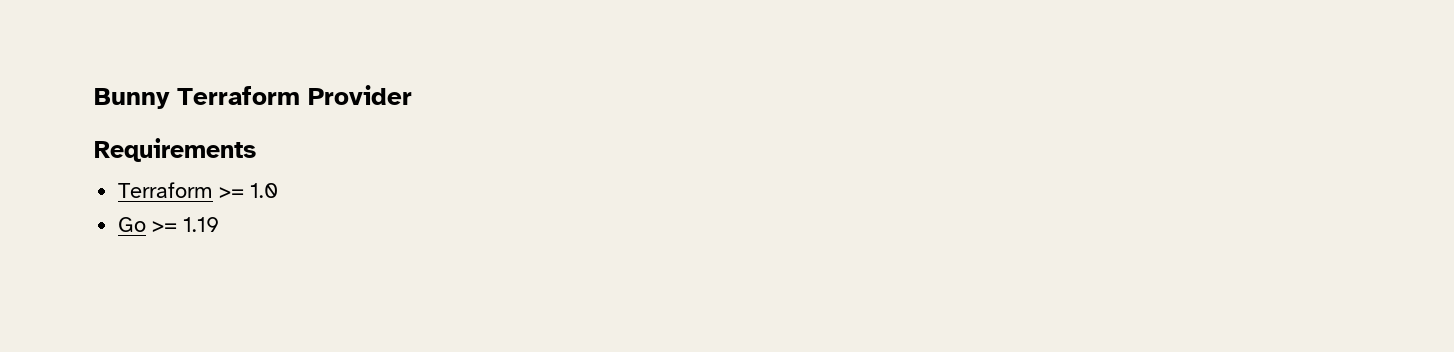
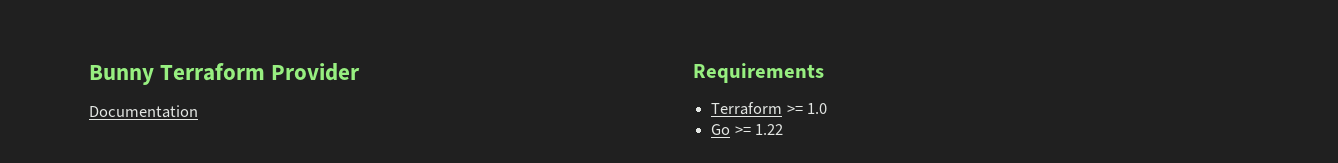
(412, 95) none -> [89,105,198,118] // Documentation
[183,217,220,232] 1.19 -> [755,124,784,135] 1.22

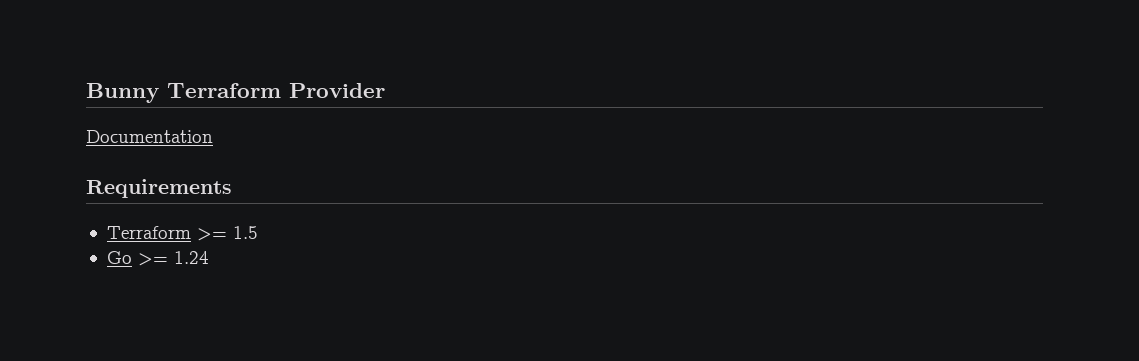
[807,103,828,114] 1.0 -> [232,226,258,239] 1.5
[755,124,784,135] 1.22 -> [173,251,209,264] 1.24

